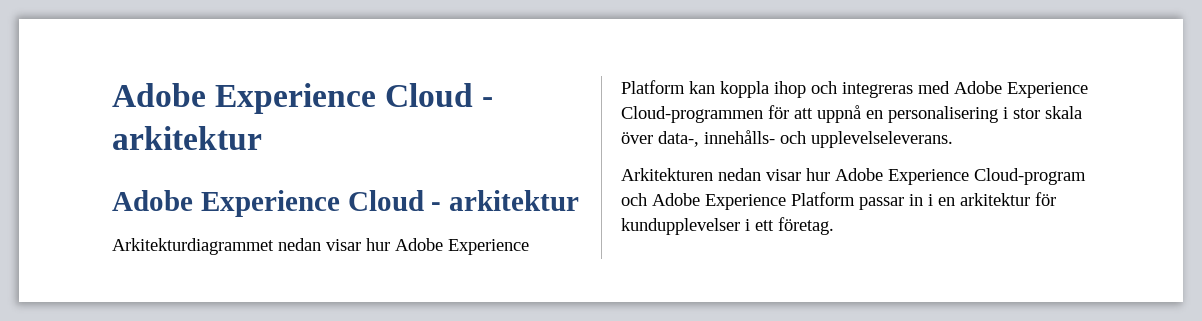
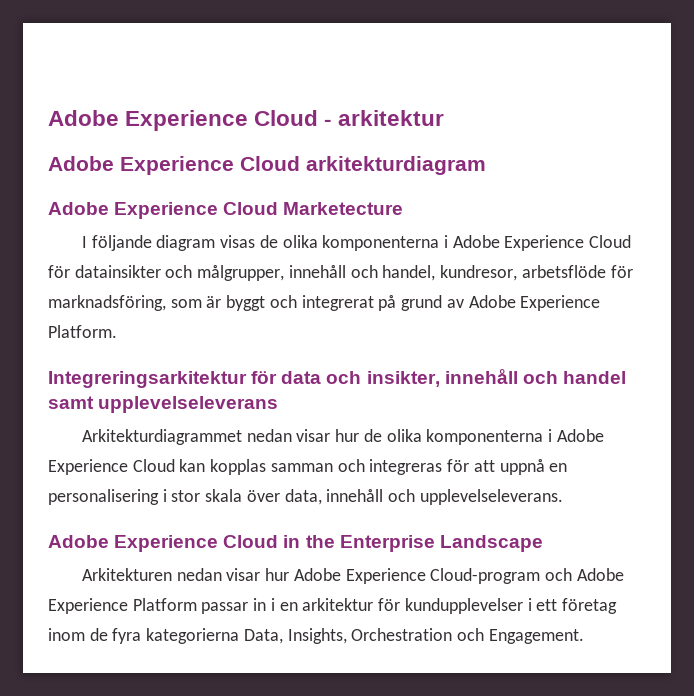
[431,190,580,211] [112,238,529,255] [621,80,1088,98] [621,106,763,123] - arkitektur // Arkitekturdiagrammet nedan visar hur Adobe Experience Platform kan koppla ihop och integreras med Adobe Experience Cloud-programmen -> [306,156,486,175] [48,202,404,219] [81,235,632,251] [48,265,633,281] [48,295,601,311] [48,325,117,338] [48,369,626,388] [48,396,279,413] [81,429,604,445] [48,459,443,475] arkitekturdiagram // Adobe Experience Cloud Marketecture // I följande diagram visas de olika komponenterna i Adobe Experience Cloud för datainsikter och målgrupper, innehåll och handel, kundresor, arbetsflöde för marknadsföring, som är byggt och integrerat på grund av Adobe Experience Platform. // Integreringsarkitektur för data och insikter, innehåll och handel samt upplevelseleverans // Arkitekturdiagrammet nedan visar hur de olika komponenterna i Adobe Experience Cloud kan kopplas samman och integreras
[658,130,775,147] data-, innehålls- -> [284,489,384,505] data, innehåll
(953, 139) none -> [48,535,543,552] // Adobe Experience Cloud in the Enterprise Landscape
[778,217,834,235] företag. -> [561,598,617,614] [48,628,584,644] företag inom de fyra kategorierna Data, Insights, Orchestration och Engagement.

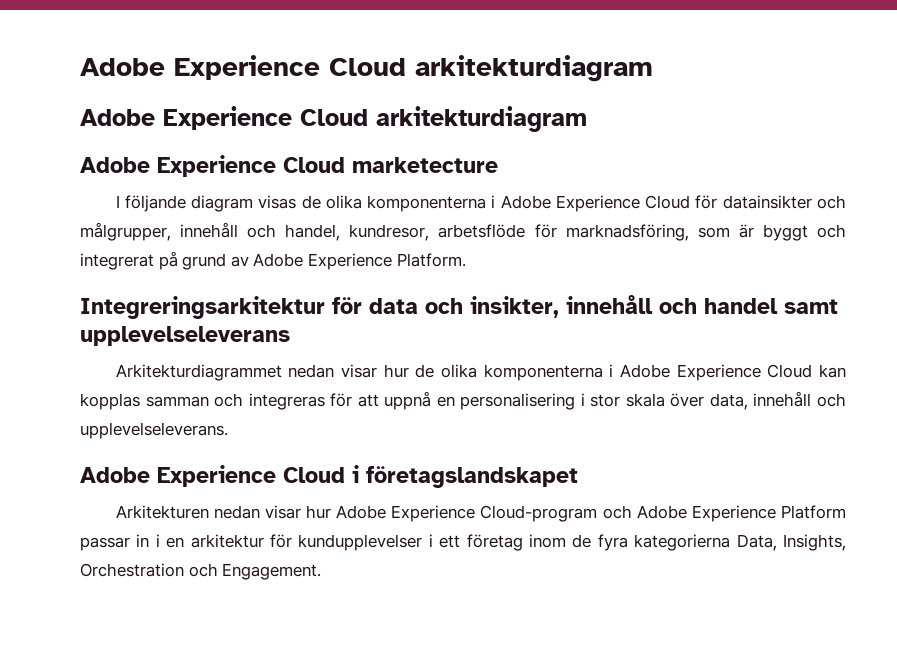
[48,110,445,131] [48,156,486,175] [48,202,404,219] Adobe Experience Cloud - arkitektur // Adobe Experience Cloud arkitekturdiagram // Adobe Experience Cloud Marketecture -> [80,55,653,82] [80,106,587,132] [80,155,498,177] Adobe Experience Cloud arkitekturdiagram // Adobe Experience Cloud arkitekturdiagram // Adobe Experience Cloud marketecture
[283,535,543,552] in the Enterprise Landscape -> [352,465,578,488] i företagslandskapet

